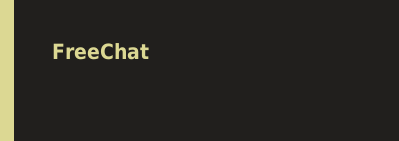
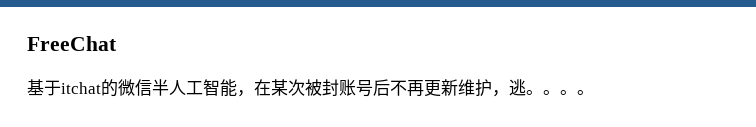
(149, 51) none -> [27,79,594,97] // 基于itchat的微信半人工智能，在某次被封账号后不再更新维护，逃。。。。

